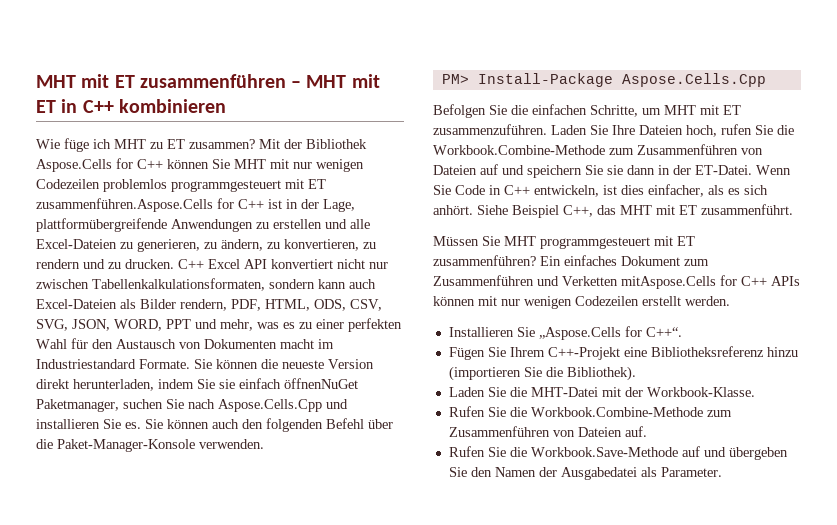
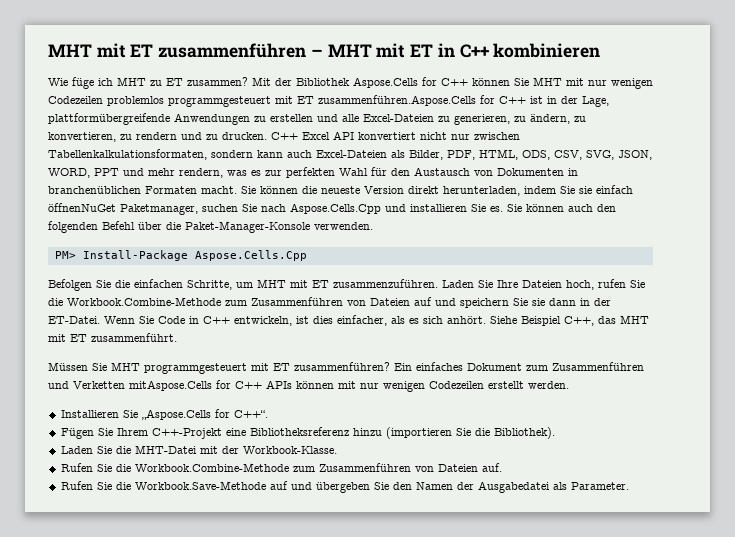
[140,299,227,311] Bilder rendern, -> [409,150,443,160] Bilder,
[220,319,344,331] mehr, was es zu einer -> [148,168,282,178] mehr rendern, was es zur
[280,339,334,349] [36,359,190,369] macht im Industriestandard Formate. -> [568,168,578,176] [48,186,237,194] in branchenüblichen Formaten macht.

